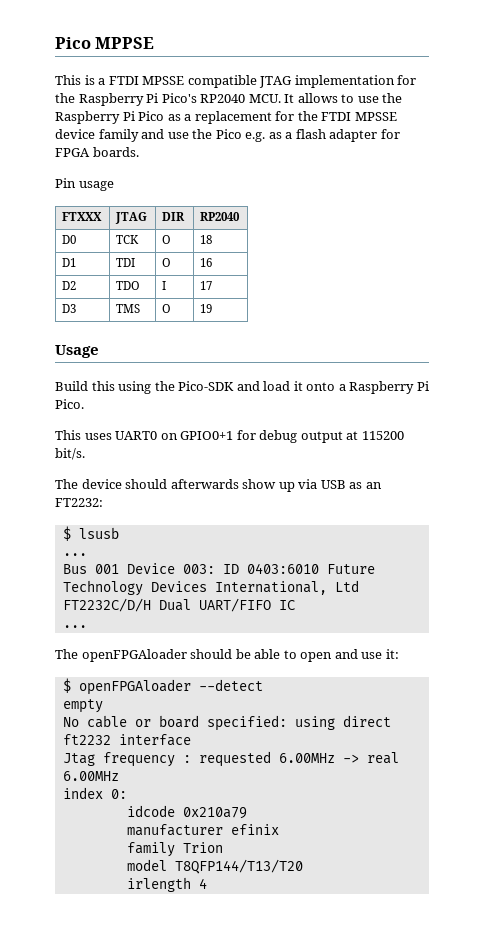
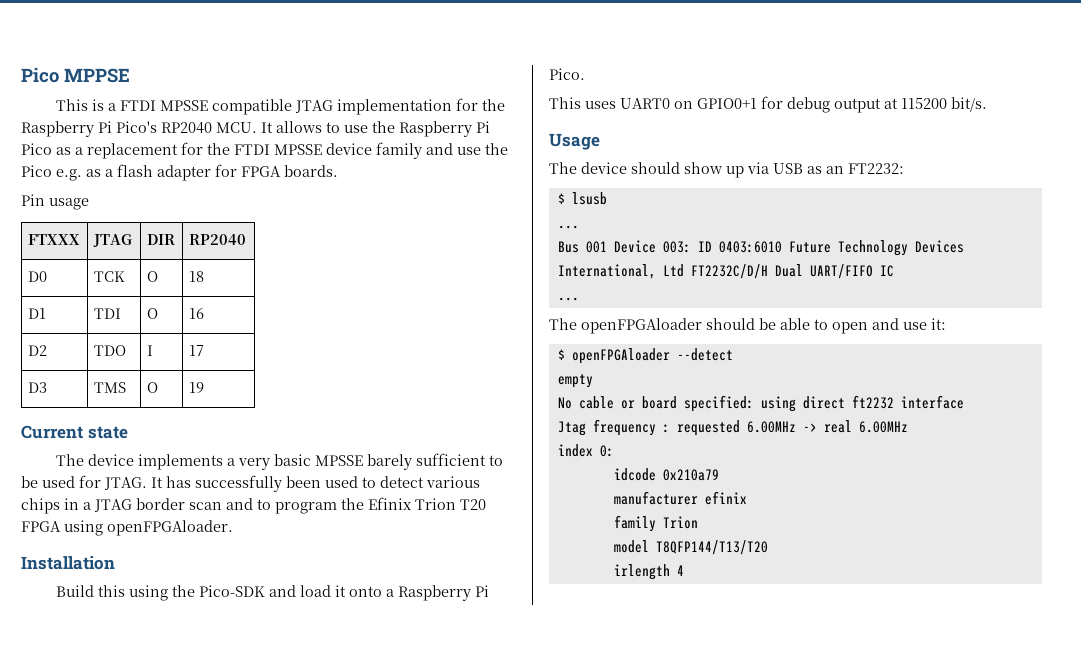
[55,345,99,358] Usage -> [21,425,128,439] [55,453,503,470] [21,475,480,492] [21,497,486,514] [21,520,233,536] [21,556,115,570] Current state // The device implements a very basic MPSSE barely sufficient to be used for JTAG. It has successfully been used to detect various chips in a JTAG border scan and to program the Efinix Trion T20 FPGA using openFPGAloader. // Installation
(85, 454) none -> [549,133,600,150] // Usage
[170,479,239,489] afterwards -> (680, 168) none

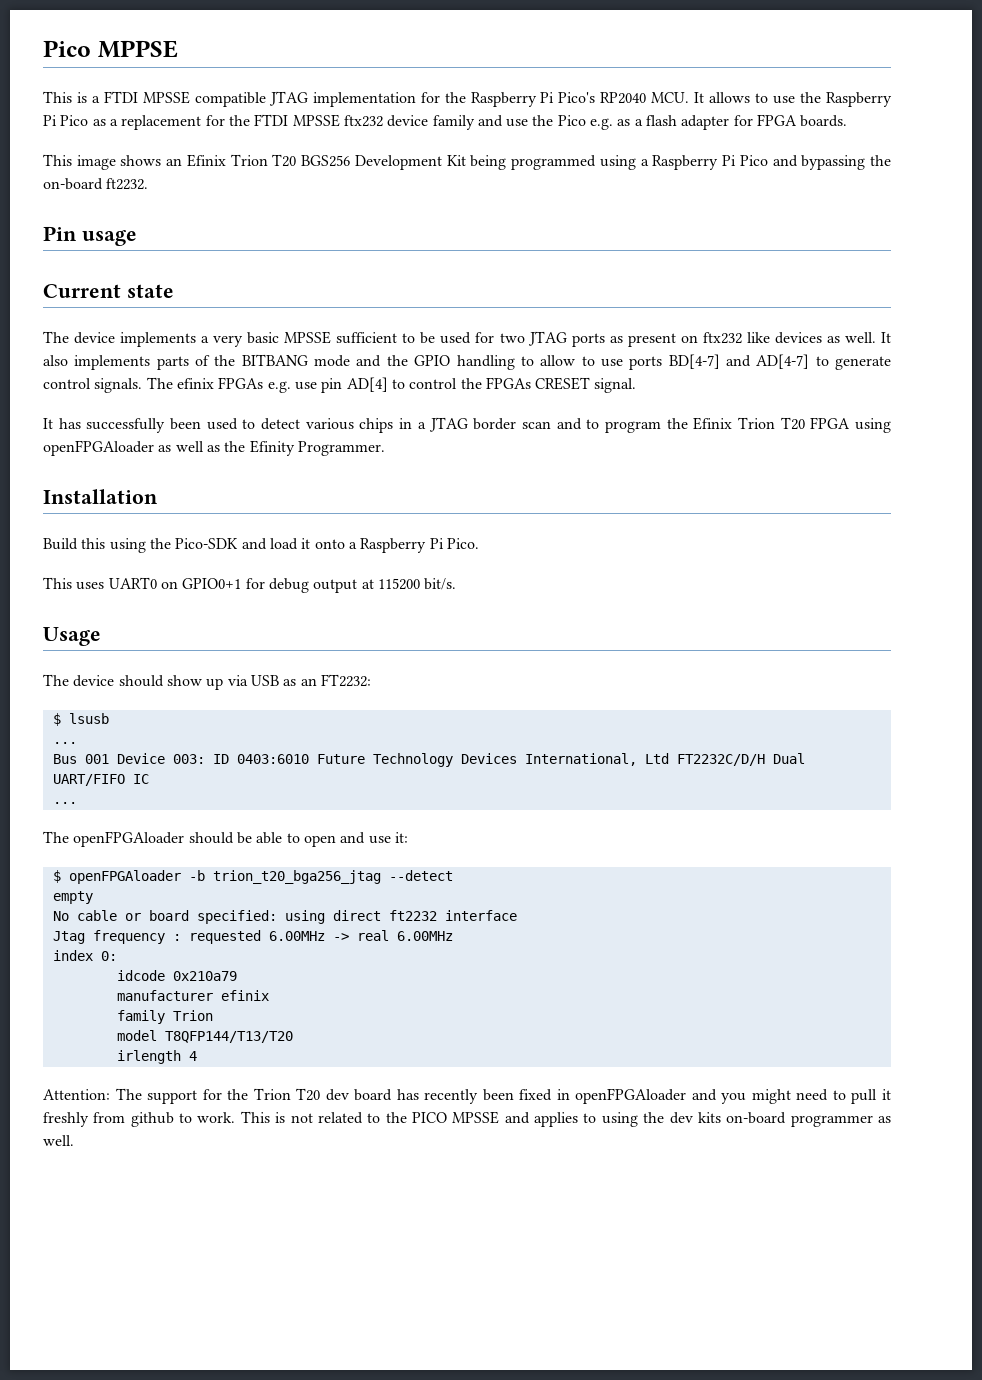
(322, 149) none -> [343,115,383,127] ftx232
[21,194,89,210] [27,234,80,245] [92,234,132,247] [146,234,175,245] [188,234,246,245] [27,271,47,282] [93,271,125,282] [146,271,158,282] [188,271,204,282] [27,308,46,319] [93,308,121,319] [146,308,158,319] [188,308,204,319] [27,345,47,356] [93,345,126,356] [146,345,153,356] [188,345,204,356] [27,382,47,393] [93,382,126,393] [146,382,158,393] [188,382,204,393] Pin usage // FTXXX | JTAG | DIR | RP2040 // D0 | TCK | O | 18 // D1 | TDI | O | 16 // D2 | TDO | I | 17 // D3 | TMS | O | 19 -> [43,154,891,170] [43,178,149,190] [43,226,137,246] This image shows an Efinix Trion T20 BGS256 Development Kit being programmed using a Raspberry Pi Pico and bypassing the on-board ft2232. // Pin usage
[366,454,412,470] barely -> (332, 337) none
[104,477,147,490] JTAG. -> [499,331,892,347] [43,354,892,370] [43,377,637,393] two JTAG ports as present on ftx232 like devices as well. It also implements parts of the BITBANG mode and the GPIO handling to allow to use ports BD[4-7] and AD[4-7] to generate control signals. The efinix FPGAs e.g. use pin AD[4] to control the FPGAs CRESET signal. //
[107,520,233,536] openFPGAloader. -> [43,440,385,456] openFPGAloader as well as the Efinity Programmer.
(670, 356) none -> [188,870,381,884] -b trion_t20_bga256_jtag
(684, 570) none -> [43,1088,891,1104] [43,1111,892,1127] [43,1135,74,1146] // Attention: The support for the Trion T20 dev board has recently been fixed in openFPGAloader and you might need to pull it freshly from github to work. This is not related to the PICO MPSSE and applies to using the dev kits on-board programmer as well.

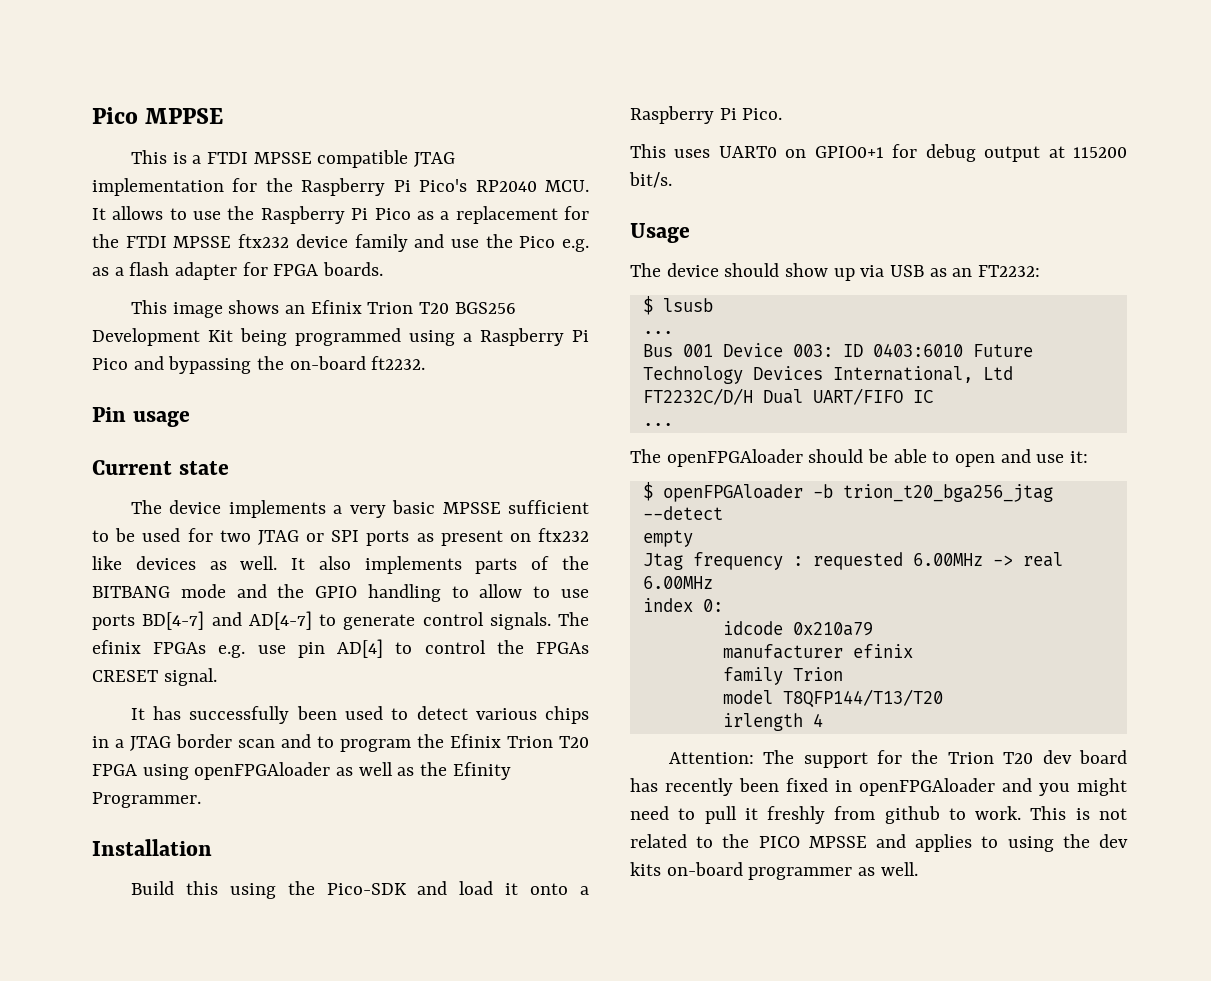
(567, 338) none -> [306,530,360,542] or SPI
[52,910,517,924] // No cable or board specified: using direct ft2232 interface -> (693, 538) none

